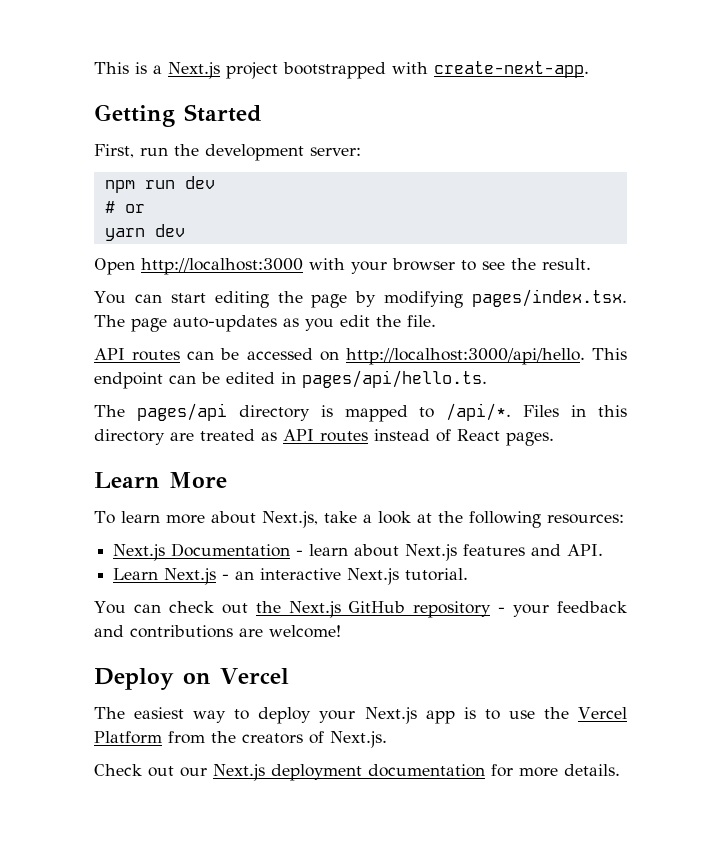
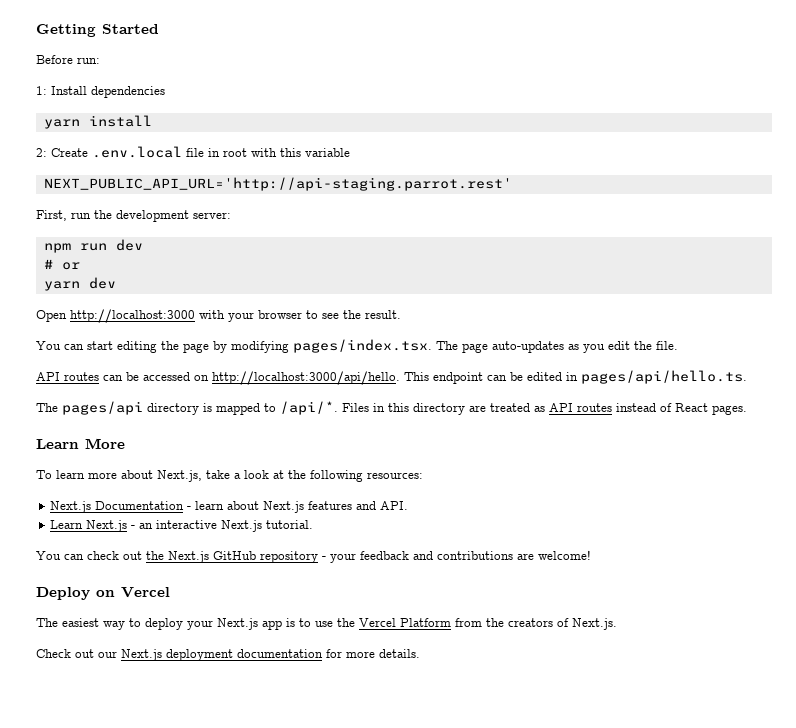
[94,61,589,79] [94,104,262,127] This is a Next.js project bootstrapped with create-next-app. // Getting Started -> [36,24,159,37] [36,55,100,64] [36,86,165,98] [43,115,152,129] [36,146,350,158] [43,177,512,191] Getting Started // Before run: // 1: Install dependencies // yarn install // 2: Create .env.local file in root with this variable // NEXT_PUBLIC_API_URL='http://api-staging.parrot.rest'

